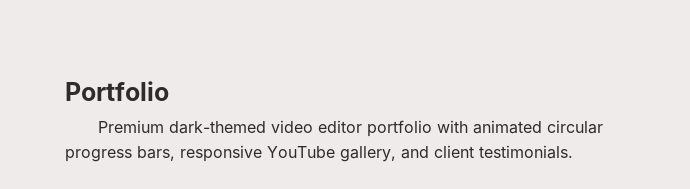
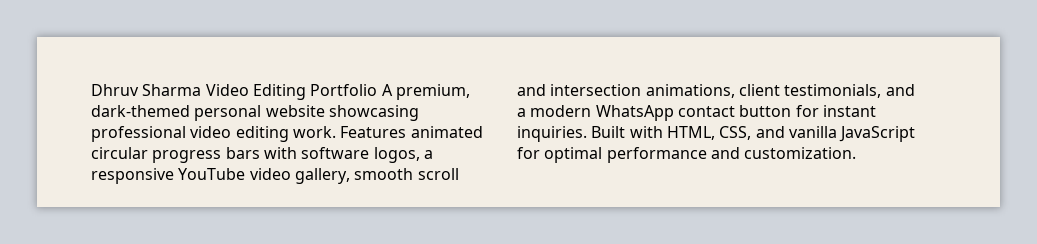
[65,81,169,101] [98,120,604,137] [65,145,573,162] Portfolio // Premium dark-themed video editor portfolio with animated circular progress bars, responsive YouTube gallery, and client testimonials. -> [91,84,470,100] [91,105,419,121] [91,126,483,142] [91,147,433,163] [91,168,459,184] [517,84,915,98] [517,105,876,121] [517,126,916,142] [517,147,857,163] Dhruv Sharma Video Editing Portfolio A premium, dark-themed personal website showcasing professional video editing work. Features animated circular progress bars with software logos, a responsive YouTube video gallery, smooth scroll and intersection animations, client testimonials, and a modern WhatsApp contact button for instant inquiries. Built with HTML, CSS, and vanilla JavaScript for optimal performance and customization.

